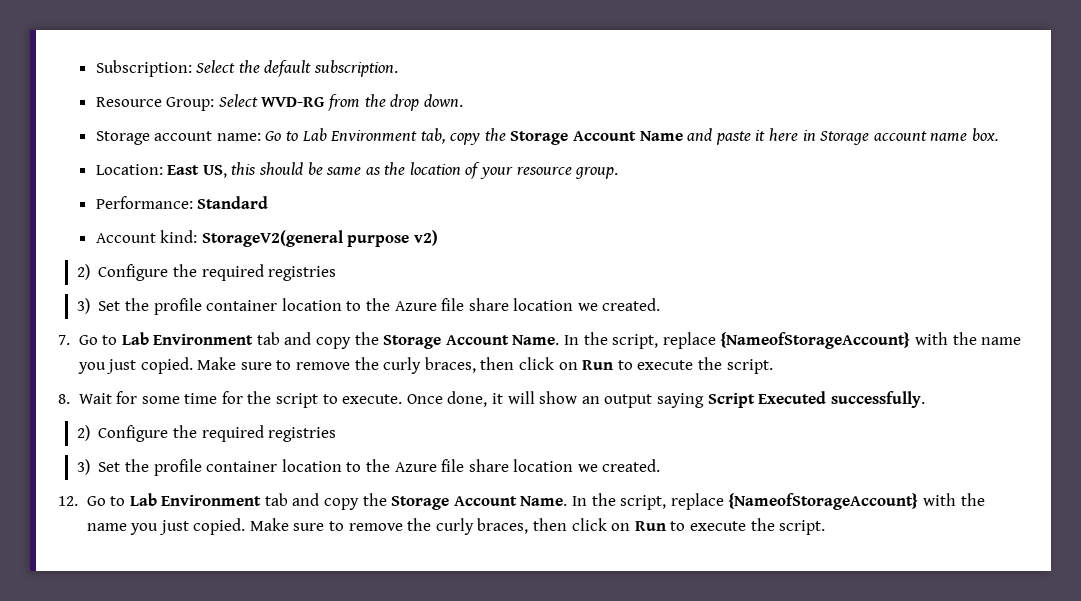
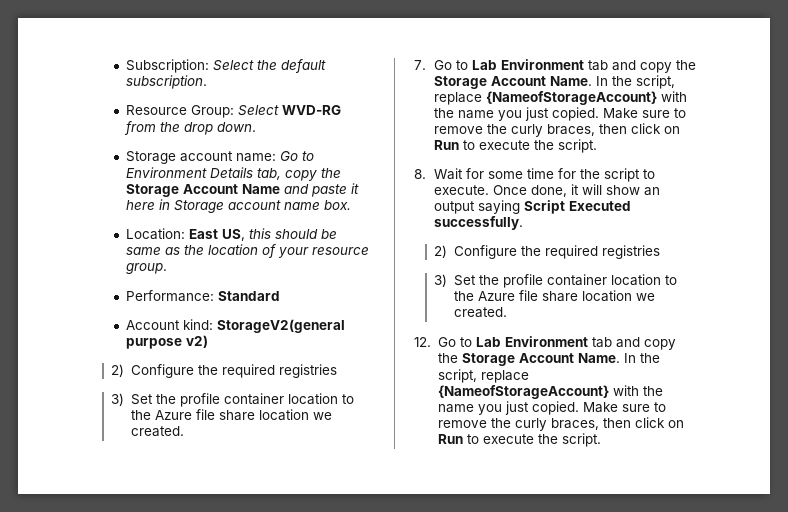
[301,128,418,142] Lab Environment -> [125,167,253,178] Environment Details

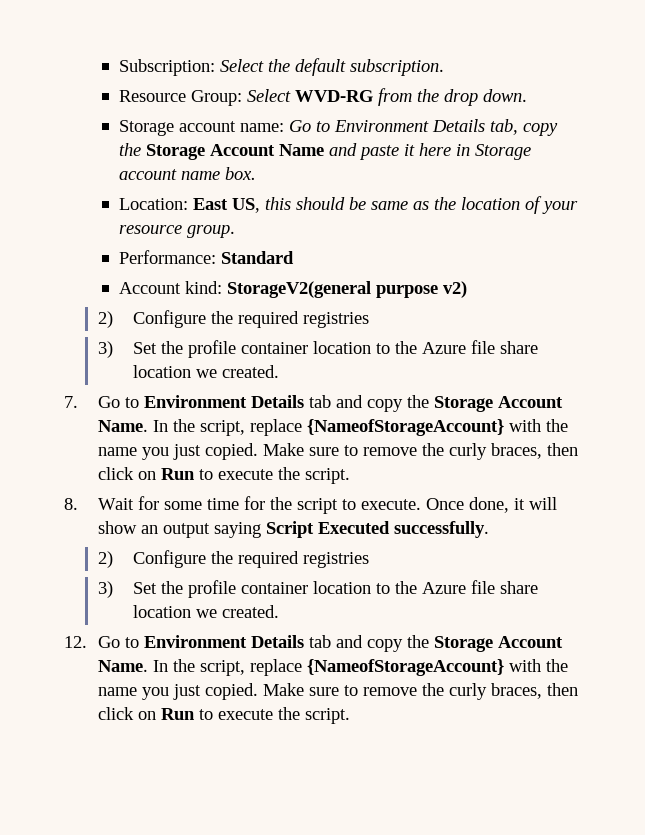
[471,59,584,70] Lab Environment -> [144,395,305,408] Environment Details
[475,336,588,347] Lab Environment -> [144,635,305,648] Environment Details

